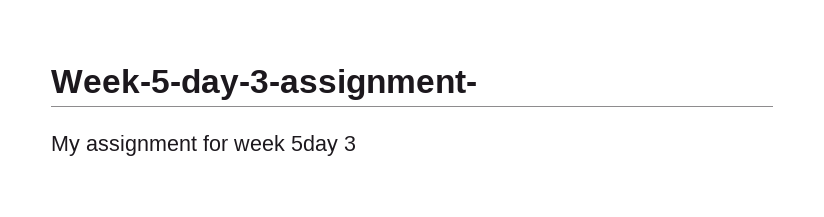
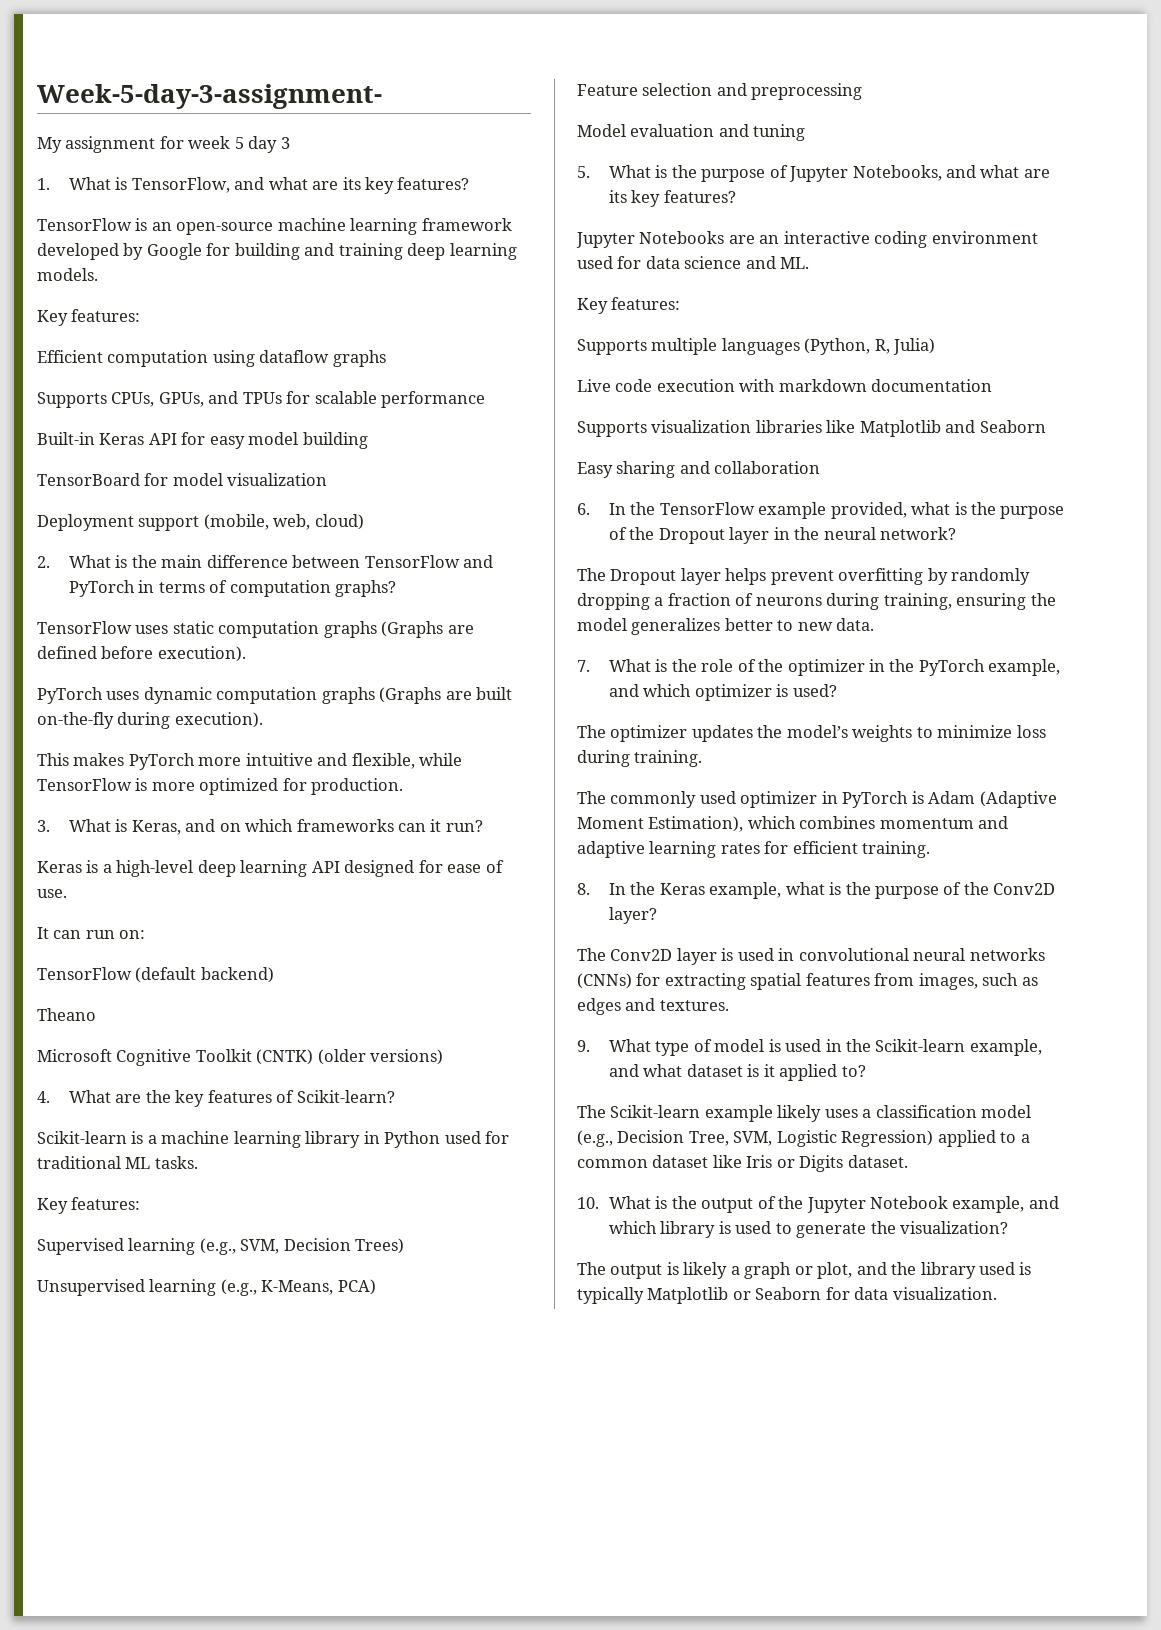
[291,135,338,156] 5day -> [234,136,278,153] 5 day
(356, 143) none -> [37,177,470,194] [37,218,512,235] [37,243,517,260] [37,268,98,281] [37,309,141,326] [37,350,386,367] [37,391,486,408] [37,432,368,449] [37,473,328,486] [37,514,364,531] [37,555,493,568] [68,580,397,597] [37,621,474,638] [37,646,246,662] [37,687,513,704] [37,712,263,729] [37,753,463,770] [37,778,404,795] [37,819,483,835] [37,860,504,877] [37,889,67,898] [37,927,146,939] [37,967,274,983] [37,1008,96,1021] [37,1049,444,1066] [37,1090,395,1107] [37,1131,510,1148] [37,1156,198,1169] [37,1197,141,1214] [37,1238,405,1255] [37,1279,376,1296] [577,83,863,100] [577,124,806,141] [577,165,1050,182] [608,190,736,207] [576,231,1038,248] [577,256,810,269] [577,297,681,314] [577,338,936,355] [577,379,993,392] [577,420,1046,437] [577,461,821,478] [577,502,1065,519] [608,527,956,544] [577,568,1031,585] [577,593,1056,610] [577,618,875,635] [577,659,1061,676] [608,684,837,701] [577,725,1046,742] [577,750,703,767] [577,791,1057,808] [577,816,1009,832] [577,841,931,858] [577,882,1056,899] [608,907,657,924] [577,948,1045,965] [577,973,1038,990] [577,998,729,1015] [577,1039,1042,1056] [608,1064,866,1081] [577,1105,1032,1122] [577,1130,1030,1147] [577,1155,908,1172] [577,1196,1059,1213] [608,1221,1008,1238] [577,1262,1032,1279] [577,1287,997,1304] // 1. What is TensorFlow, and what are its key features? // TensorFlow is an open-source machine learning framework developed by Google for building and training deep learning models. // Key features: // Efficient computation using dataflow graphs // Supports CPUs, GPUs, and TPUs for scalable performance // Built-in Keras API for easy model building // TensorBoard for model visualization // Deployment support (mobile, web, cloud) // 2. What is the main difference between TensorFlow and PyTorch in terms of computation graphs? // TensorFlow uses static computation graphs (Graphs are defined before execution). // PyTorch uses dynamic computation graphs (Graphs are built on-the-fly during execution). // This makes PyTorch more intuitive and flexible, while TensorFlow is more optimized for production. // 3. What is Keras, and on which frameworks can it run? // Keras is a high-level deep learning API designed for ease of use. // It can run on: // TensorFlow (default backend) // Theano // Microsoft Cognitive Toolkit (CNTK) (older versions) // 4. What are the key features of Scikit-learn? // Scikit-learn is a machine learning library in Python used for traditional ML tasks. // Key features: // Supervised learning (e.g., SVM, Decision Trees) // Unsupervised learning (e.g., K-Means, PCA) // Feature selection and preprocessing // Model evaluation and tuning // 5. What is the purpose of Jupyter Notebooks, and what are its key features? // Jupyter Notebooks are an interactive coding environment used for data science and ML. // Key features: // Supports multiple languages (Python, R, Julia) // Live code execution with markdown documentation // Supports visualization libraries like Matplotlib and Seaborn // Easy sharing and collaboration // 6. In the TensorFlow example provided, what is the purpose of the Dropout layer in the neural network? // The Dropout layer helps prevent overfitting by randomly dropping a fraction of neurons during training, ensuring the model generalizes better to new data. // 7. What is the role of the optimizer in the PyTorch example, and which optimizer is used? // The optimizer updates the model’s weights to minimize loss during training. // The commonly used optimizer in PyTorch is Adam (Adaptive Moment Estimation), which combines momentum and adaptive learning rates for efficient training. // 8. In the Keras example, what is the purpose of the Conv2D layer? // The Conv2D layer is used in convolutional neural networks (CNNs) for extracting spatial features from images, such as edges and textures. // 9. What type of model is used in the Scikit-learn example, and what dataset is it applied to? // The Scikit-learn example likely uses a classification model (e.g., Decision Tree, SVM, Logistic Regression) applied to a common dataset like Iris or Digits dataset. // 10. What is the output of the Jupyter Notebook example, and which library is used to generate the visualization? // The output is likely a graph or plot, and the library used is typically Matplotlib or Seaborn for data visualization.

